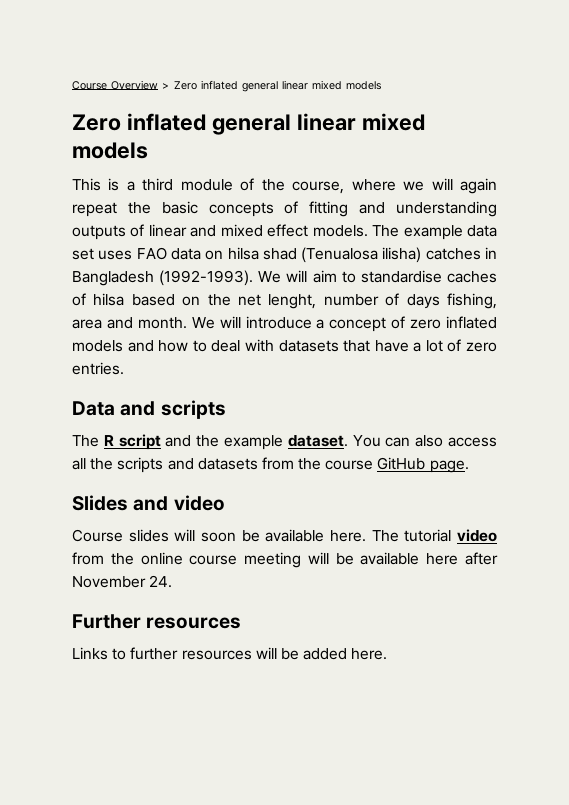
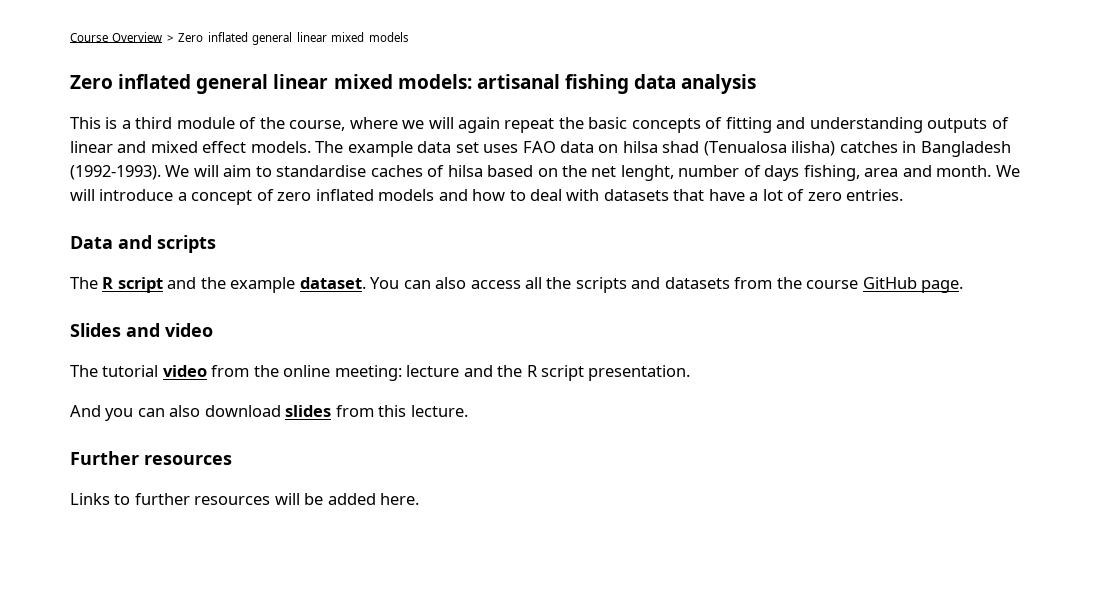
[72,142,148,159] models -> [397,74,757,94] models: artisanal fishing data analysis
[72,529,366,542] Course slides will soon be available here. -> (213, 330) none
[189,552,498,568] [72,575,173,588] course meeting will be available here after November 24. -> [334,365,691,381] [70,405,468,421] meeting: lecture and the R script presentation. // And you can also download slides from this lecture.

